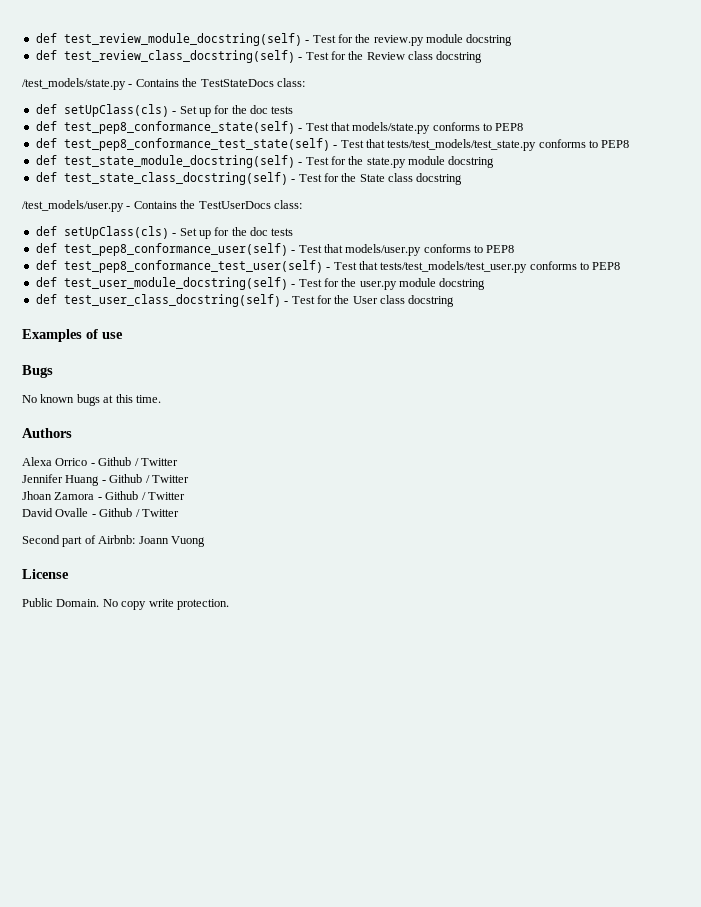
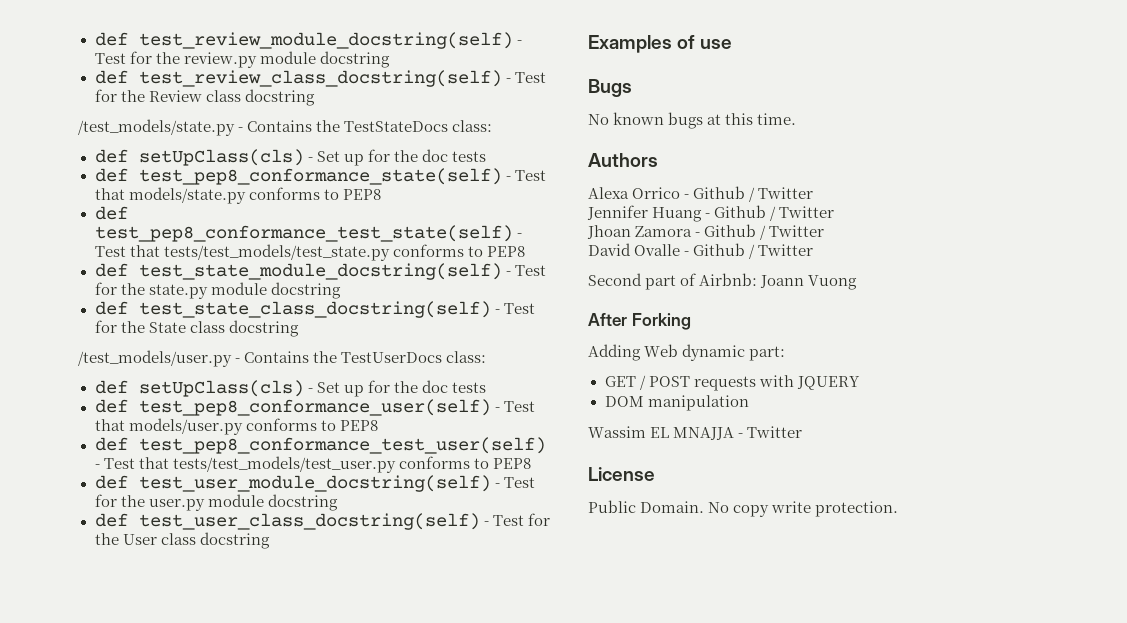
(205, 541) none -> [588,313,691,330] [588,344,786,361] [604,375,860,391] [604,395,749,411] [588,426,803,440] // After Forking // Adding Web dynamic part: // GET / POST requests with JQUERY // DOM manipulation // Wassim EL MNAJJA - Twitter

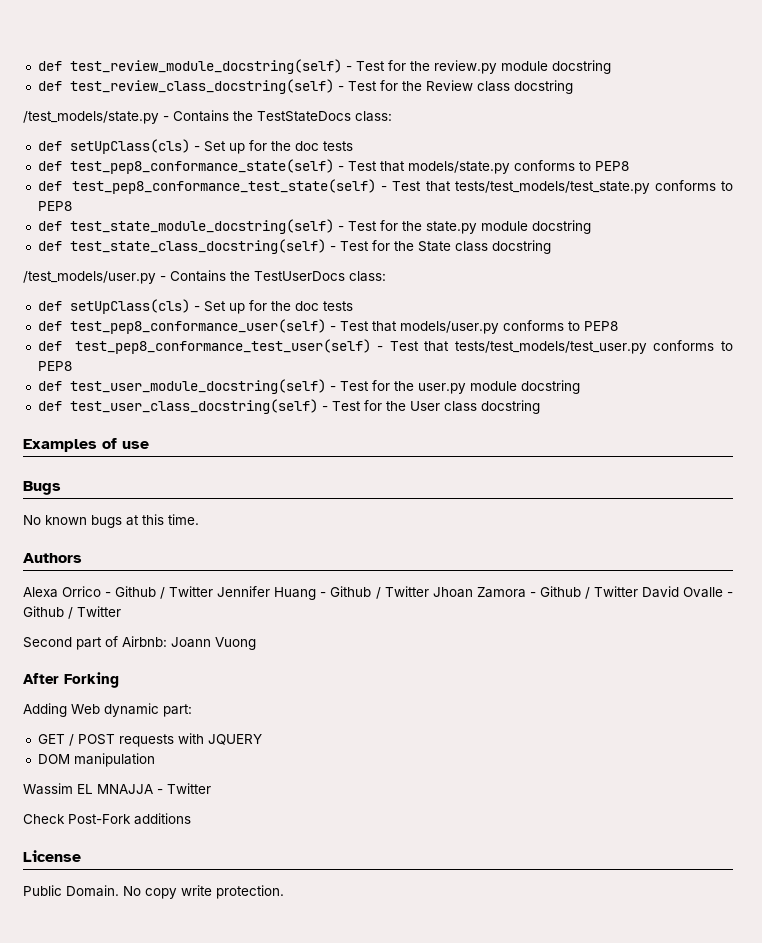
(814, 193) // -> (214, 591) none
(835, 212) // -> (429, 591) none
(825, 231) // -> (638, 591) none
(803, 432) none -> [23,813,191,825] // Check Post-Fork additions

